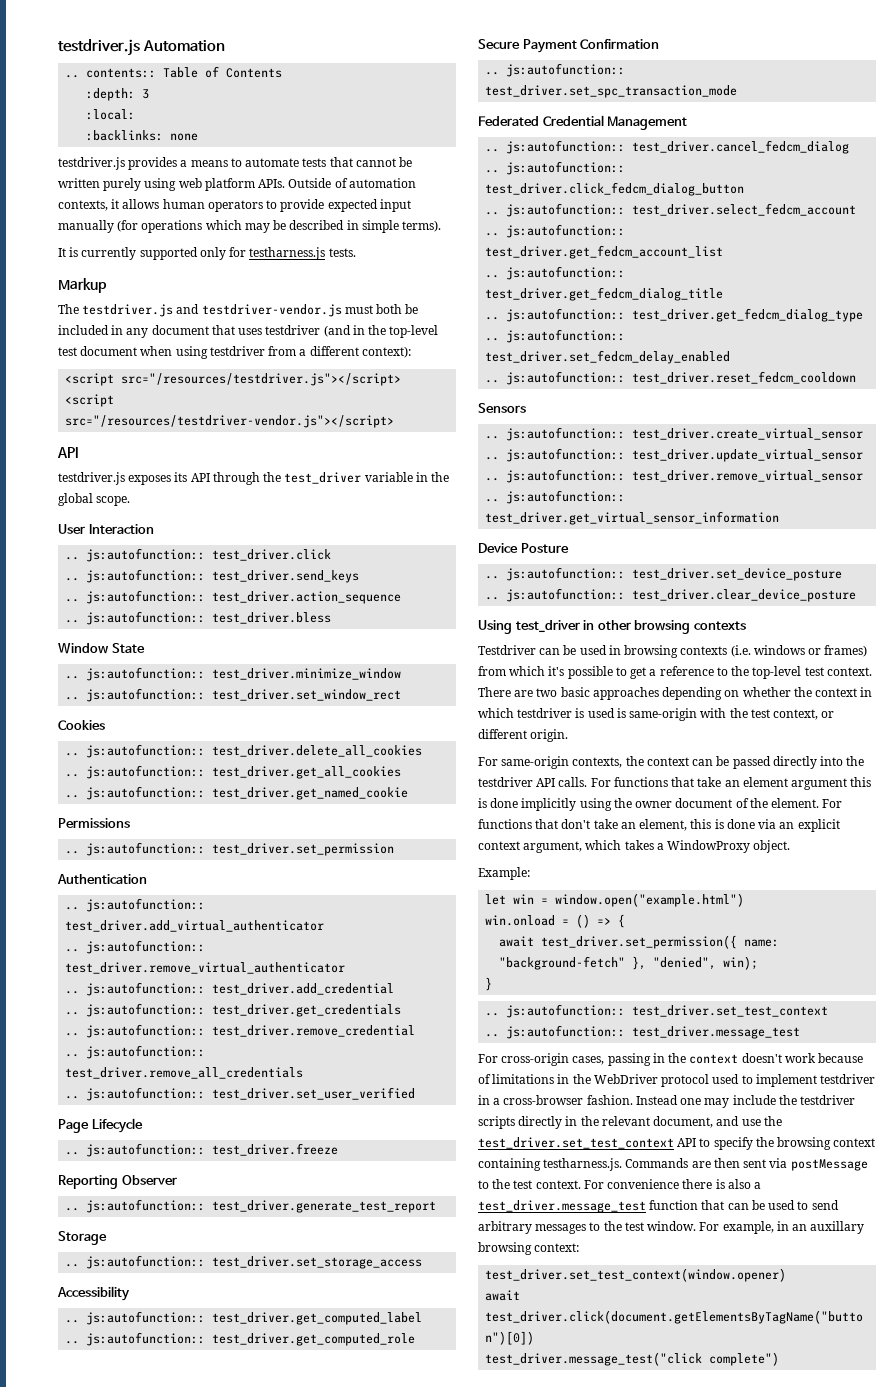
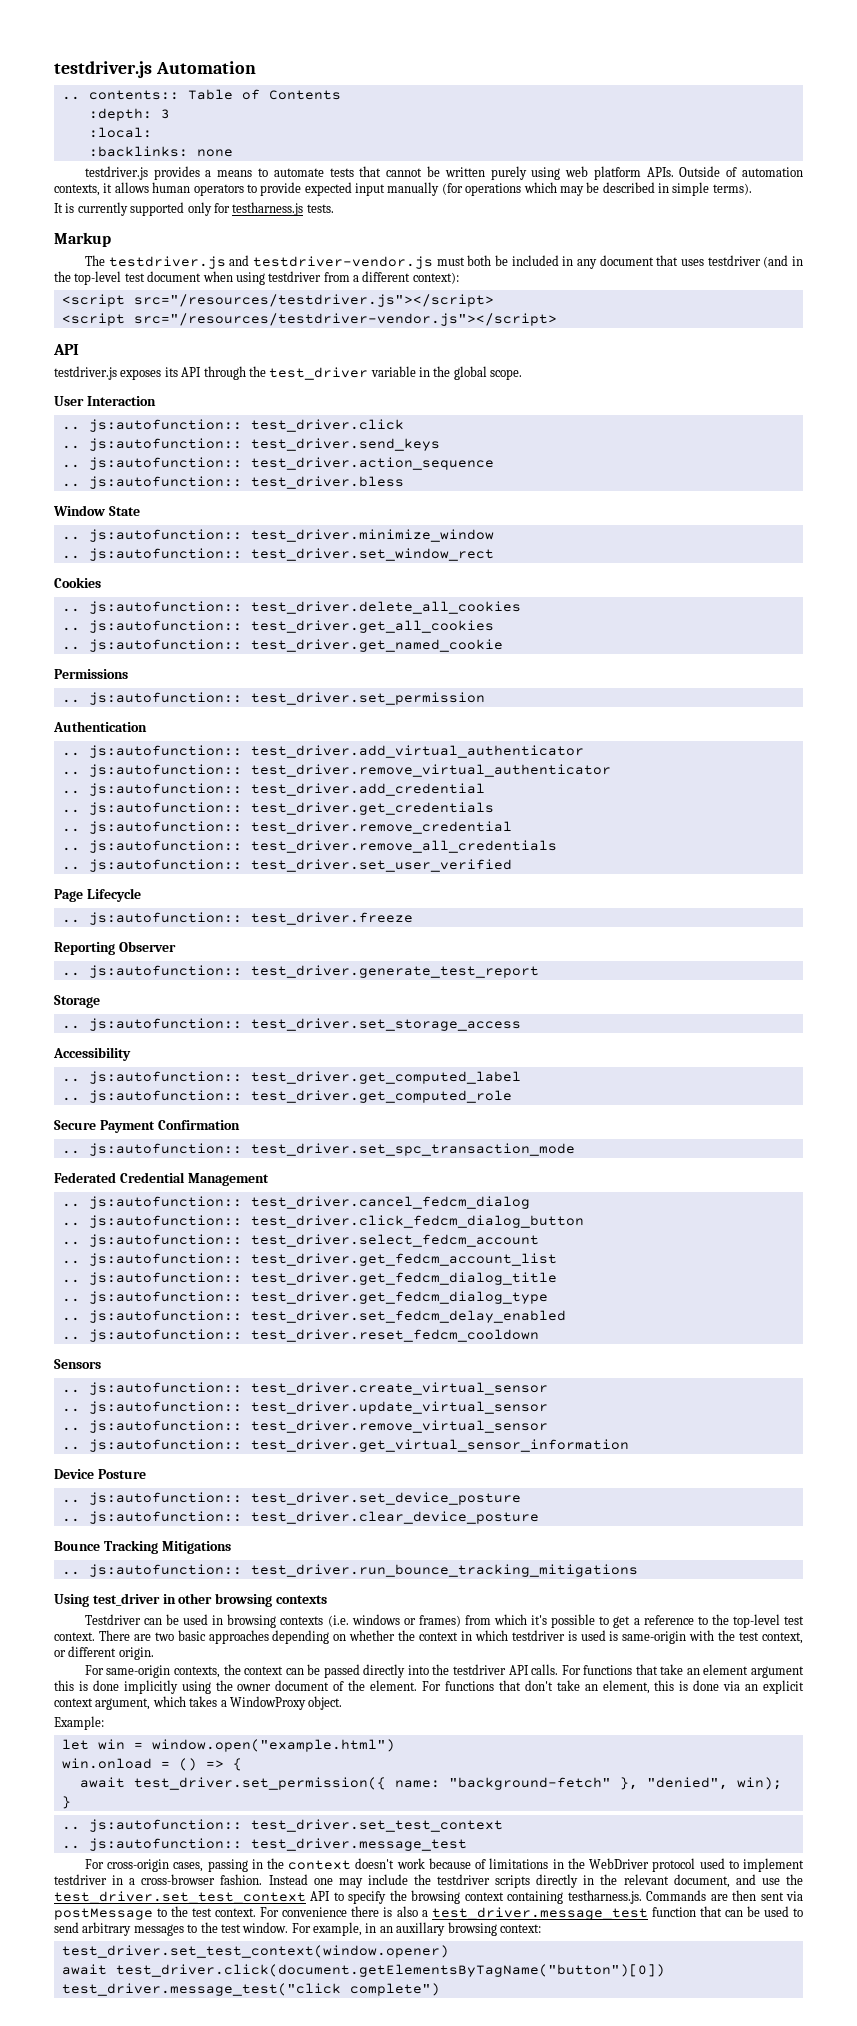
(857, 595) none -> [54,1540,231,1554] [61,1564,638,1577] // Bounce Tracking Mitigations // .. js:autofunction:: test_driver.run_bounce_tracking_mitigations

